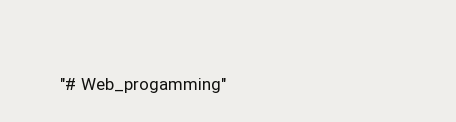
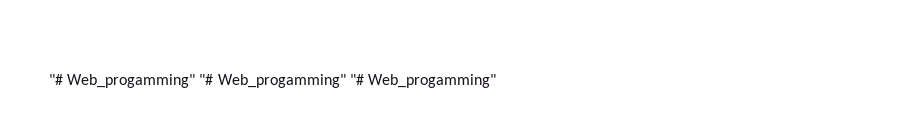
[60,78,226,93] "# Web_progamming" -> [49,74,496,88] "# Web_progamming" "# Web_progamming" "# Web_progamming"

